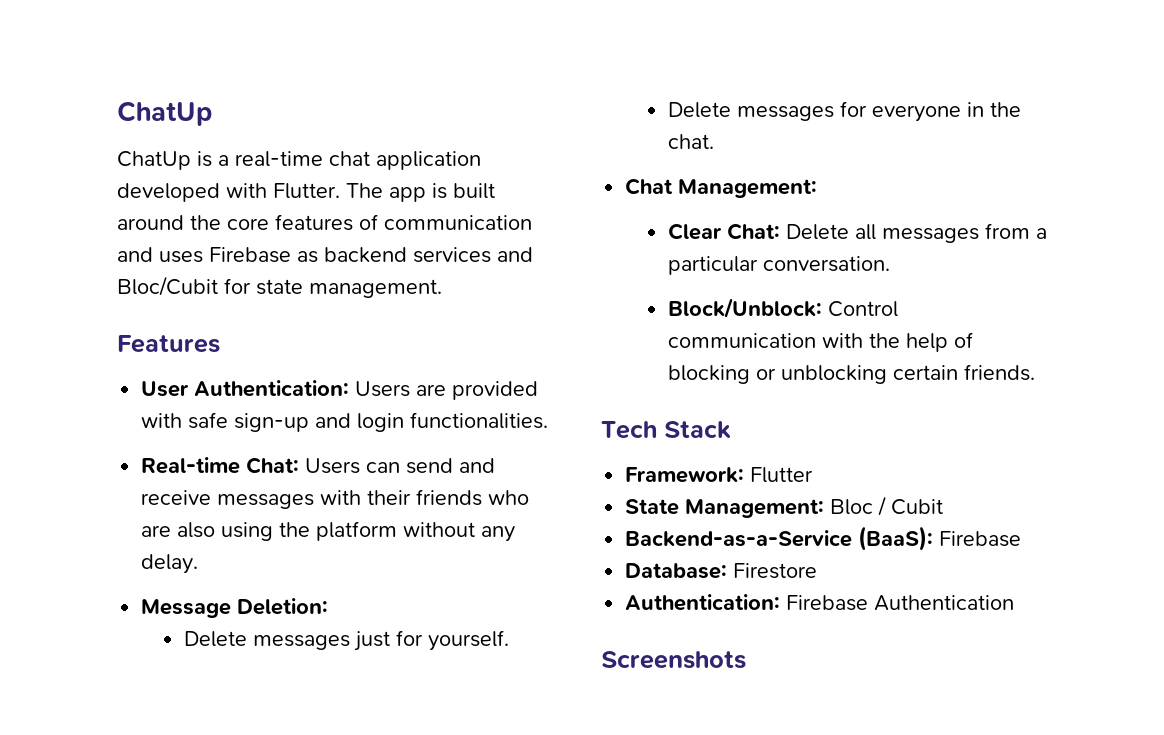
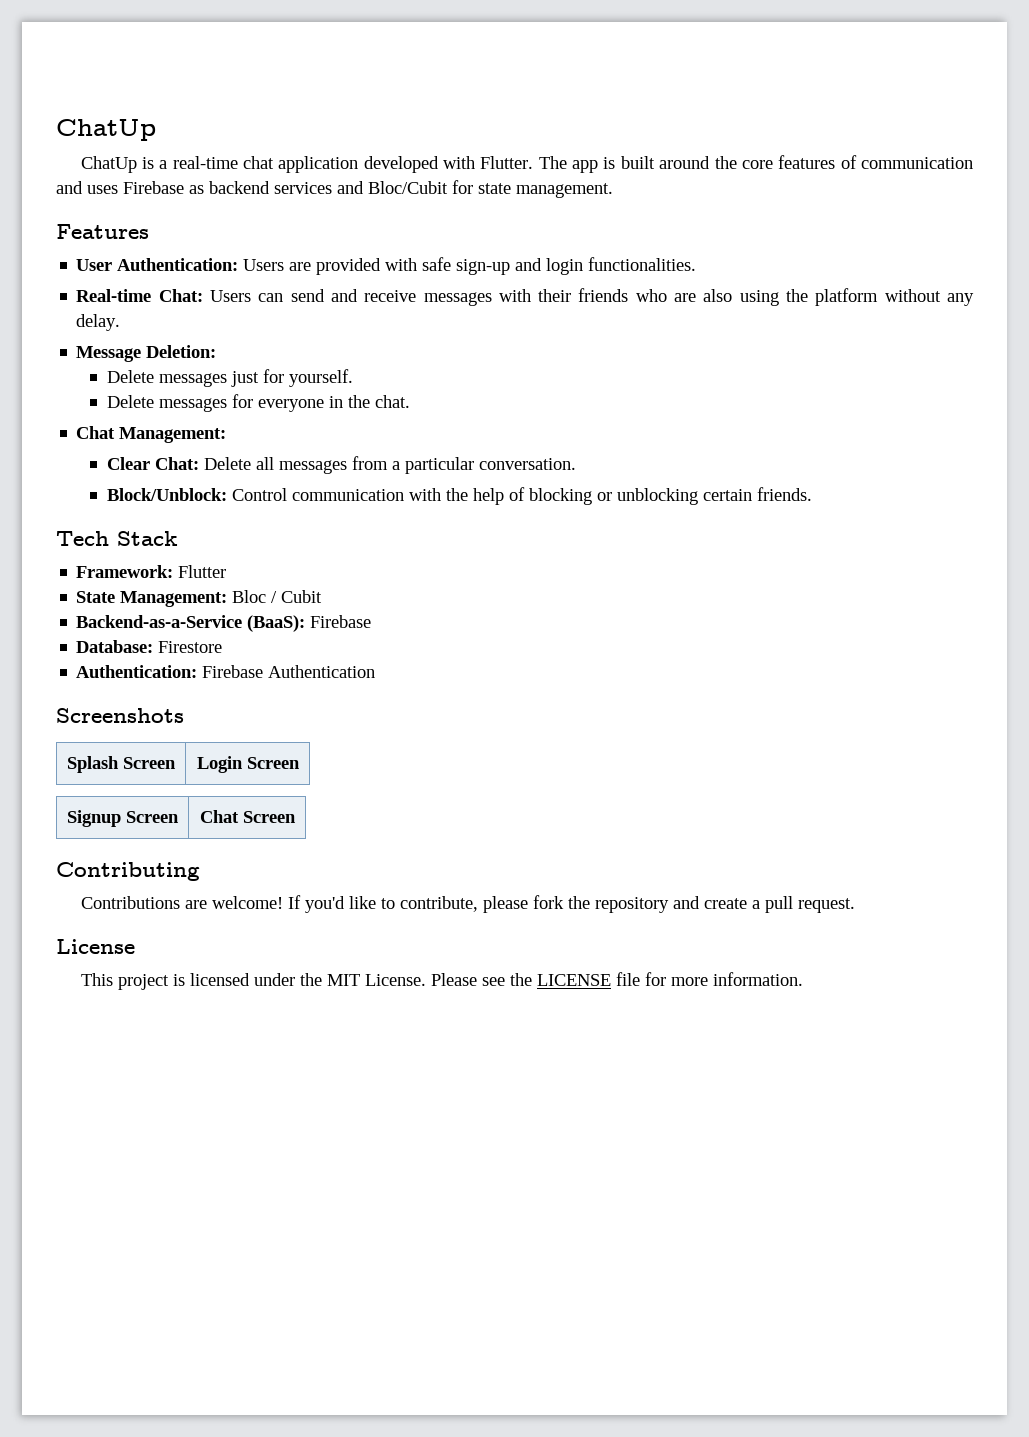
(746, 660) none -> [67,756,176,773] [196,756,300,773] [67,810,179,827] [199,810,296,823] [56,862,200,881] [80,895,855,913] [56,939,135,954] [80,972,803,990] // Splash Screen | Login Screen // Signup Screen | Chat Screen // Contributing // Contributions are welcome! If you'd like to contribute, please fork the repository and create a pull request. // License // This project is licensed under the MIT License. Please see the LICENSE file for more information.

